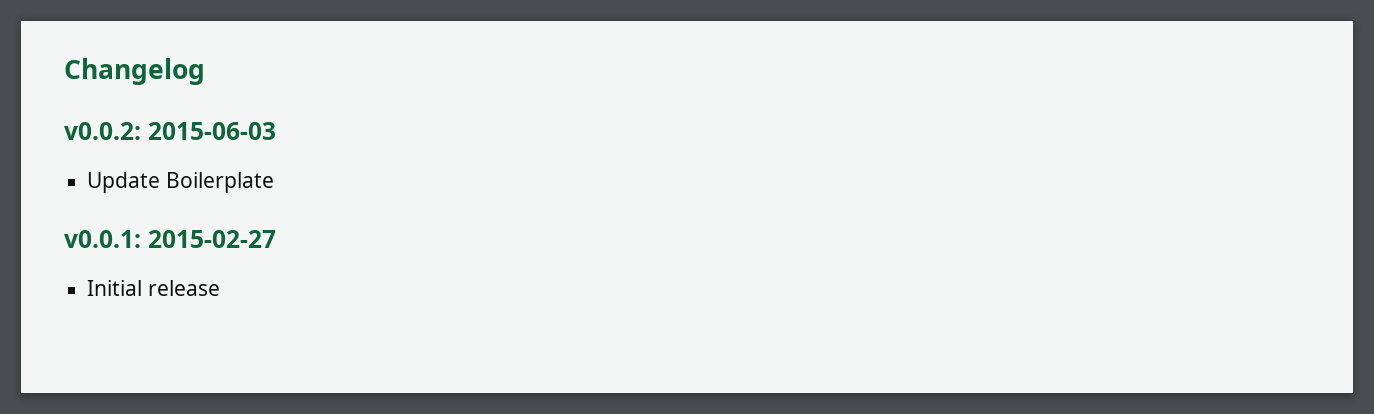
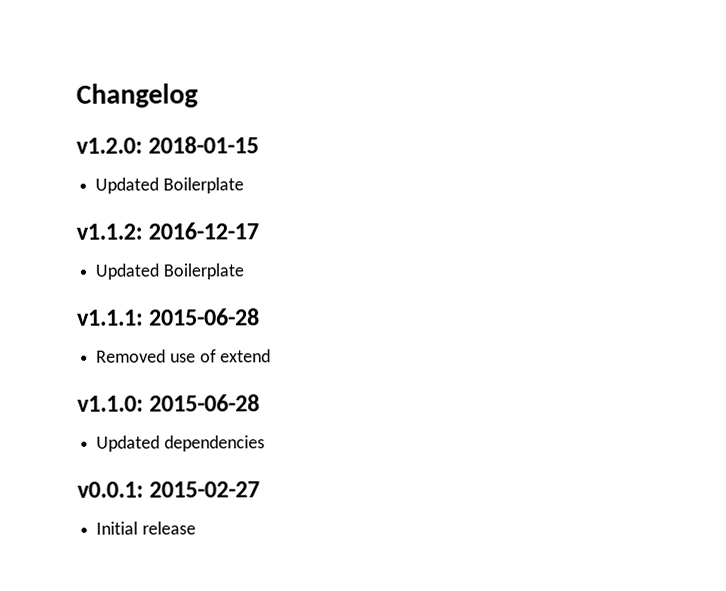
[64,122,276,140] [87,172,274,193] v0.0.2: 2015-06-03 // Update Boilerplate -> [76,136,260,154] [95,177,244,194] [76,222,260,240] [95,263,244,280] [77,308,261,326] [96,349,272,363] [77,394,261,412] [96,435,265,452] v1.2.0: 2018-01-15 // Updated Boilerplate // v1.1.2: 2016-12-17 // Updated Boilerplate // v1.1.1: 2015-06-28 // Removed use of extend // v1.1.0: 2015-06-28 // Updated dependencies

